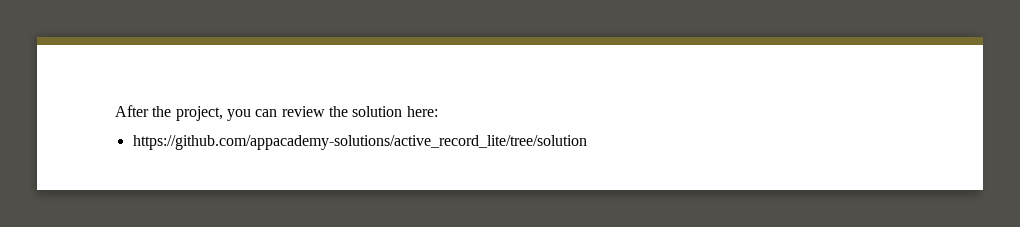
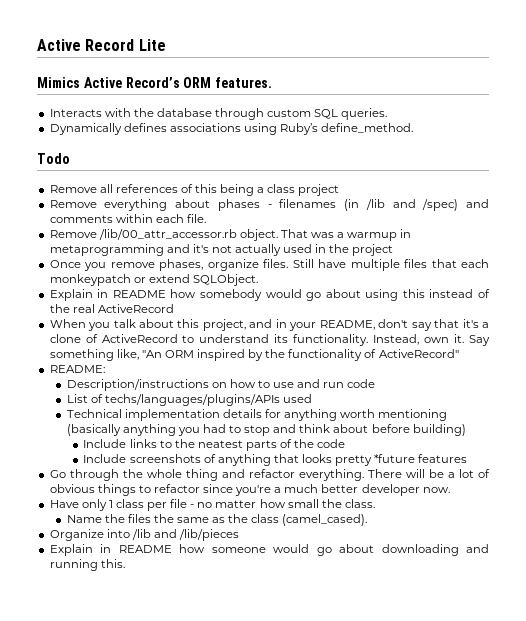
[115,105,438,121] [132,135,587,150] After the project, you can review the solution here: // https://github.com/appacademy-solutions/active_record_lite/tree/solution -> [37,39,166,51] [37,77,273,88] [49,108,388,120] [49,123,414,135] [37,153,70,164] [49,184,340,196] [49,199,490,211] [49,214,206,223] [49,229,412,241] [49,244,394,256] [49,259,490,271] [49,274,258,286] [49,289,490,301] [49,304,174,313] [49,319,489,331] [49,334,490,346] [49,349,459,361] [49,365,105,373] [66,379,376,391] [66,394,312,406] [66,409,448,421] [66,424,466,436] [83,439,346,451] [83,454,468,466] [49,469,491,481] [49,484,450,496] [49,499,375,511] [66,514,368,526] [49,529,240,541] [49,544,489,556] [49,559,125,571] Active Record Lite // Mimics Active Record’s ORM features. // Interacts with the database through custom SQL queries. // Dynamically defines associations using Ruby’s define_method. // Todo // Remove all references of this being a class project // Remove everything about phases - filenames (in /lib and /spec) and comments within each file. // Remove /lib/00_attr_accessor.rb object. That was a warmup in metaprogramming and it's not actually used in the project // Once you remove phases, organize files. Still have multiple files that each monkeypatch or extend SQLObject. // Explain in README how somebody would go about using this instead of the real ActiveRecord // When you talk about this project, and in your README, don't say that it's a clone of ActiveRecord to understand its functionality. Instead, own it. Say something like, "An ORM inspired by the functionality of ActiveRecord" // README: // Description/instructions on how to use and run code // List of techs/languages/plugins/APIs used // Technical implementation details for anything worth mentioning (basically anything you had to stop and think about before building) // Include links to the neatest parts of the code // Include screenshots of anything that looks pretty *future features // Go through the whole thing and refactor everything. There will be a lot of obvious things to refactor since you're a much better developer now. // Have only 1 class per file - no matter how small the class. // Name the files the same as the class (camel_cased). // Organize into /lib and /lib/pieces // Explain in README how someone would go about downloading and running this.

